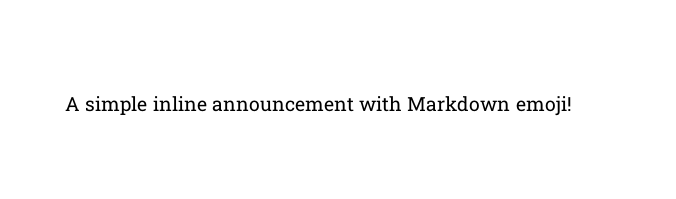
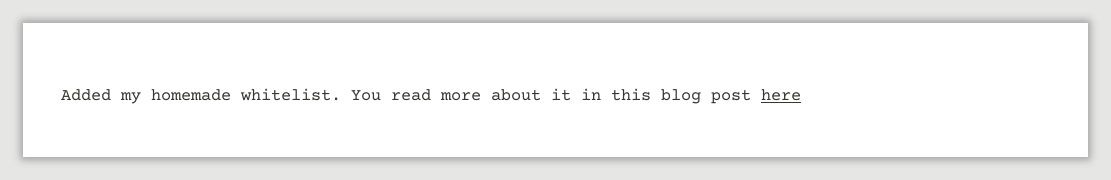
[65,96,572,116] A simple inline announcement with Markdown emoji! -> [61,88,801,104] Added my homemade whitelist. You read more about it in this blog post here

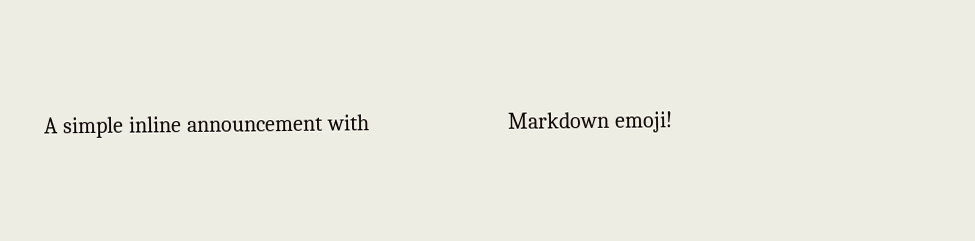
[61,88,801,104] Added my homemade whitelist. You read more about it in this blog post here -> [43,111,673,139] A simple inline announcement with Markdown emoji!

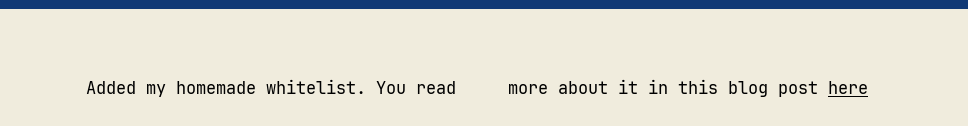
[43,111,673,139] A simple inline announcement with Markdown emoji! -> [86,79,868,97] Added my homemade whitelist. You read more about it in this blog post here

